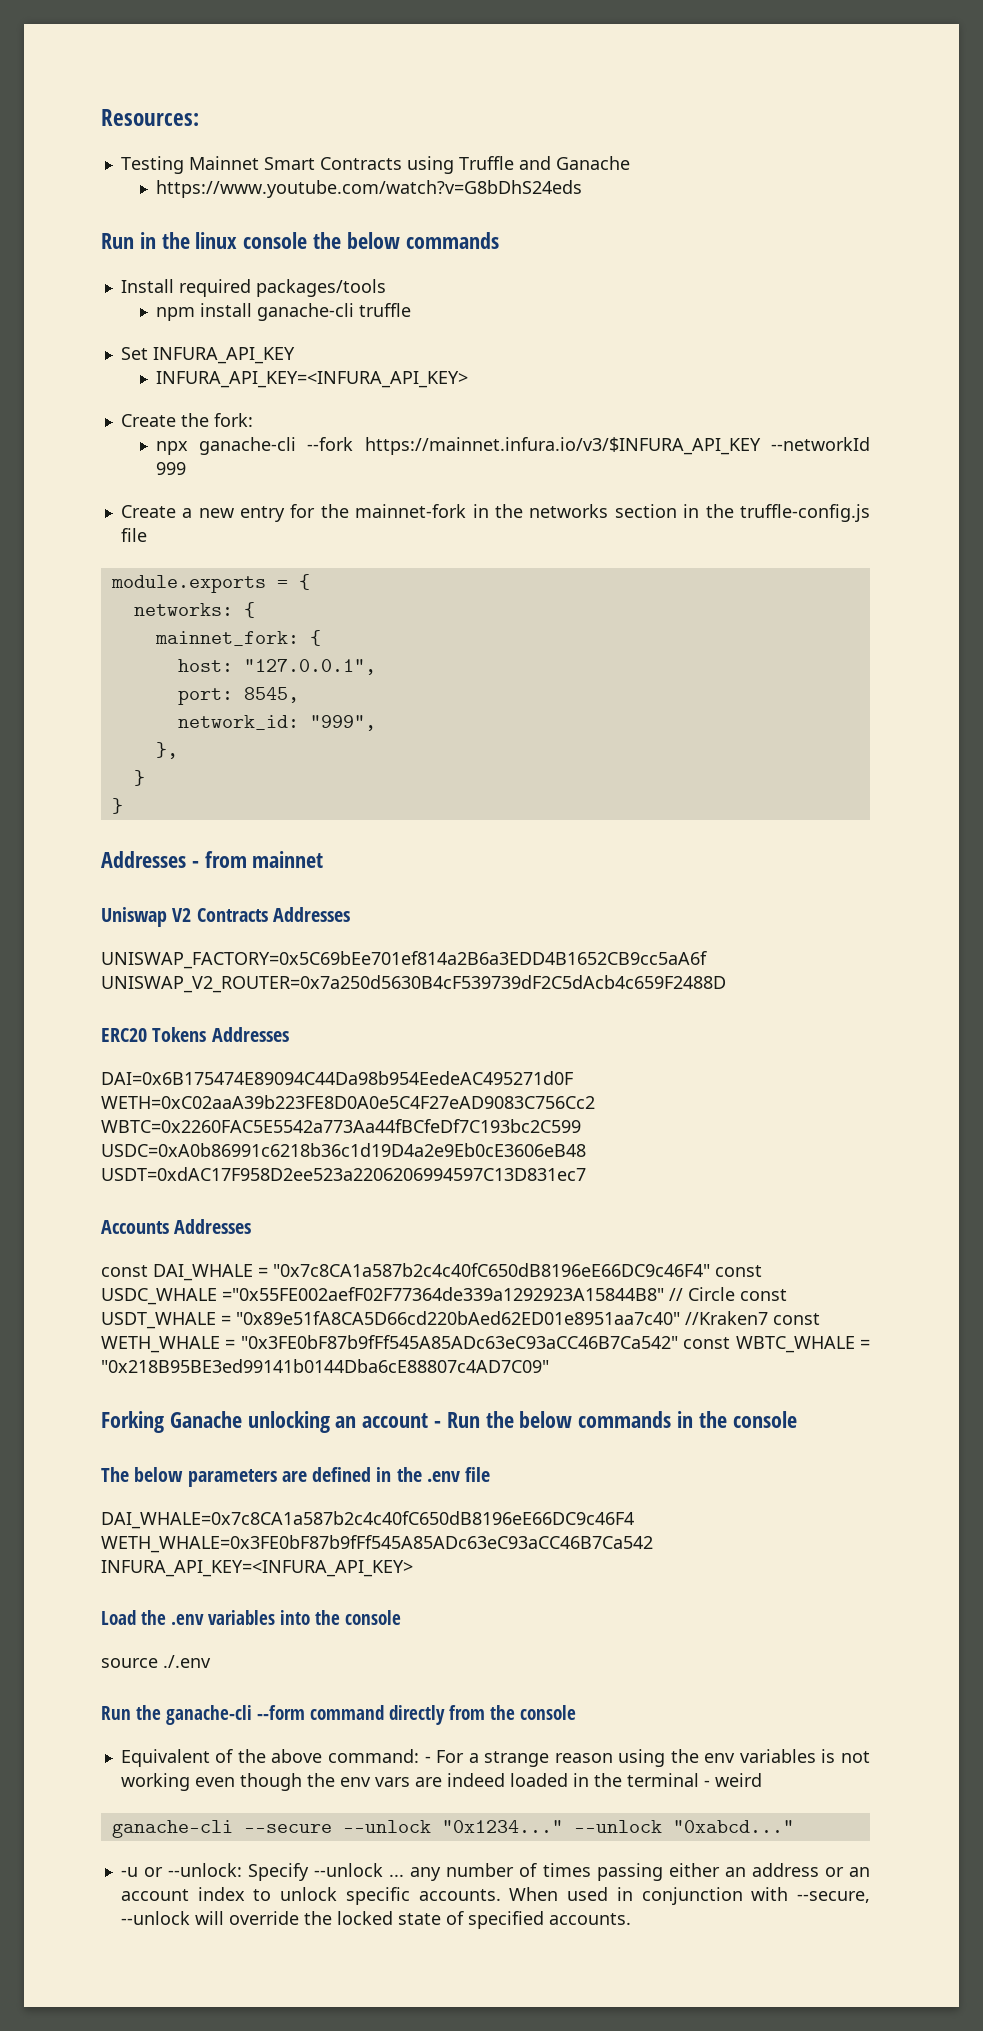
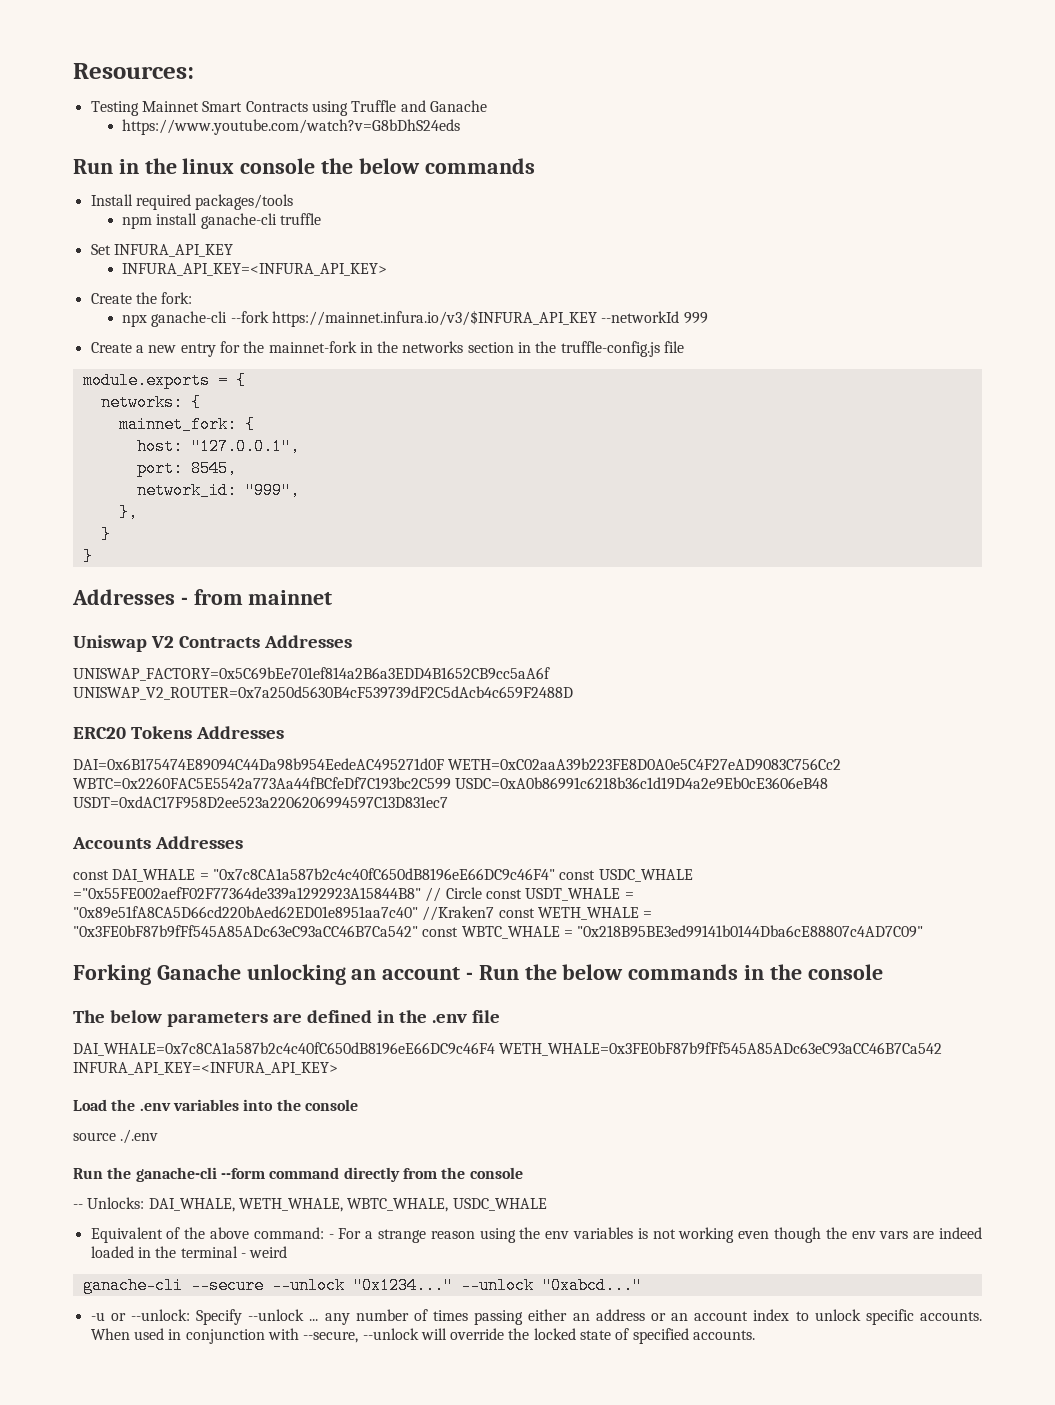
(576, 1712) none -> [73,1197,547,1212] // -- Unlocks: DAI_WHALE, WETH_WHALE, WBTC_WHALE, USDC_WHALE

